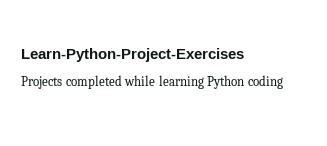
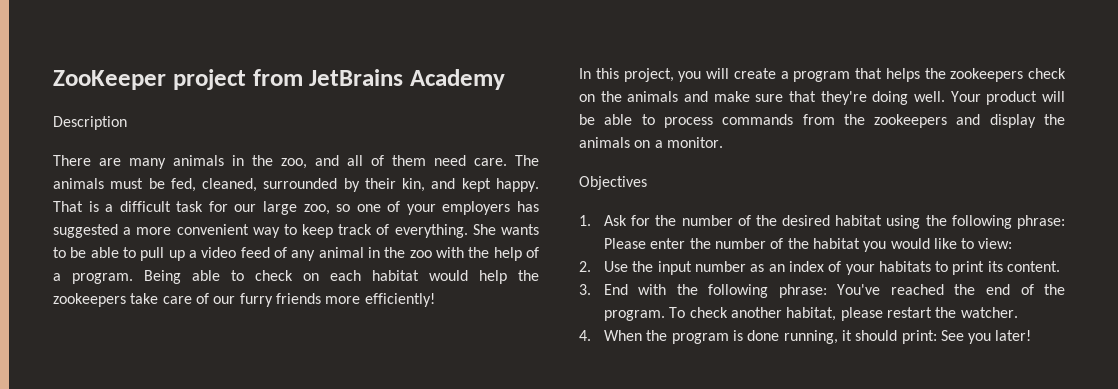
[21,48,244,62] [21,75,283,89] Learn-Python-Project-Exercises // Projects completed while learning Python coding -> [53,69,505,90] [53,116,127,130] [53,155,539,169] [53,178,539,192] [53,201,539,215] [53,224,539,238] [53,247,539,261] [53,270,539,284] [53,293,435,307] [579,68,1066,82] [579,91,1065,105] [579,114,1065,128] [579,137,723,148] [579,176,647,190] [579,215,1065,229] [603,238,1013,252] [579,261,1061,275] [579,284,1065,298] [603,307,1018,321] [579,330,1032,344] ZooKeeper project from JetBrains Academy // Description // There are many animals in the zoo, and all of them need care. The animals must be fed, cleaned, surrounded by their kin, and kept happy. That is a difficult task for our large zoo, so one of your employers has suggested a more convenient way to keep track of everything. She wants to be able to pull up a video feed of any animal in the zoo with the help of a program. Being able to check on each habitat would help the zookeepers take care of our furry friends more efficiently! // In this project, you will create a program that helps the zookeepers check on the animals and make sure that they're doing well. Your product will be able to process commands from the zookeepers and display the animals on a monitor. // Objectives // 1. Ask for the number of the desired habitat using the following phrase: Please enter the number of the habitat you would like to view: // 2. Use the input number as an index of your habitats to print its content. // 3. End with the following phrase: You've reached the end of the program. To check another habitat, please restart the watcher. // 4. When the program is done running, it should print: See you later!

